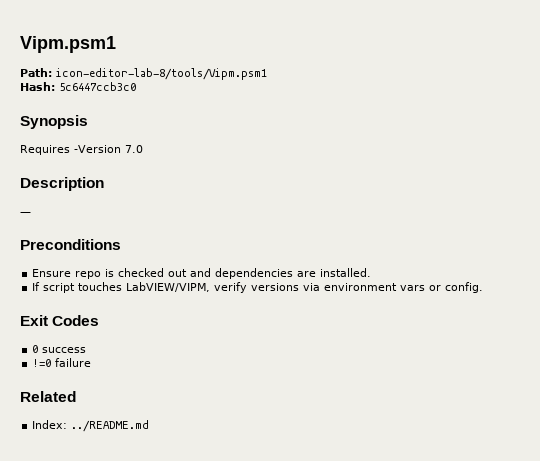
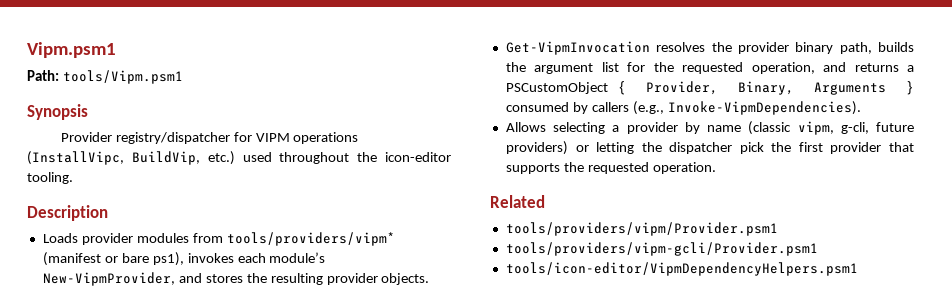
[56,68,267,80] [20,82,136,91] [20,115,88,129] [20,145,143,155] [20,177,104,191] [20,212,31,215] [20,239,121,250] [32,268,372,279] [32,282,484,293] [20,315,100,326] [32,345,87,353] [32,358,92,367] [20,391,76,402] [32,420,150,432] icon-editor-lab-8/tools/Vipm.psm1 // Hash: 5c6447ccb3c0 // Synopsis // Requires -Version 7.0 // Description // — // Preconditions // Ensure repo is checked out and dependencies are installed. // If script touches LabVIEW/VIPM, verify versions via environment vars or config. // Exit Codes // 0 success // !=0 failure // Related // Index: ../README.md -> [62,70,183,84] [27,104,88,120] [60,132,359,144] [27,151,451,165] [27,172,73,184] [27,205,108,221] [42,232,395,246] [42,252,326,266] [42,272,430,286] [505,41,914,55] [505,62,914,74] [505,81,914,95] [505,101,861,115] [505,121,914,135] [505,141,915,155] [505,162,716,174] [490,195,545,208] [505,222,778,236] [505,242,818,256] [505,262,858,276] tools/Vipm.psm1 // Synopsis // Provider registry/dispatcher for VIPM operations (InstallVipc, BuildVip, etc.) used throughout the icon-editor tooling. // Description // Loads provider modules from tools/providers/vipm* (manifest or bare ps1), invokes each module’s New-VipmProvider, and stores the resulting provider objects. // Get-VipmInvocation resolves the provider binary path, builds the argument list for the requested operation, and returns a PSCustomObject { Provider, Binary, Arguments } consumed by callers (e.g., Invoke-VipmDependencies). // Allows selecting a provider by name (classic vipm, g-cli, future providers) or letting the dispatcher pick the first provider that supports the requested operation. // Related // tools/providers/vipm/Provider.psm1 // tools/providers/vipm-gcli/Provider.psm1 // tools/icon-editor/VipmDependencyHelpers.psm1

